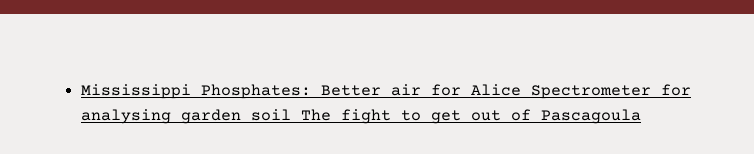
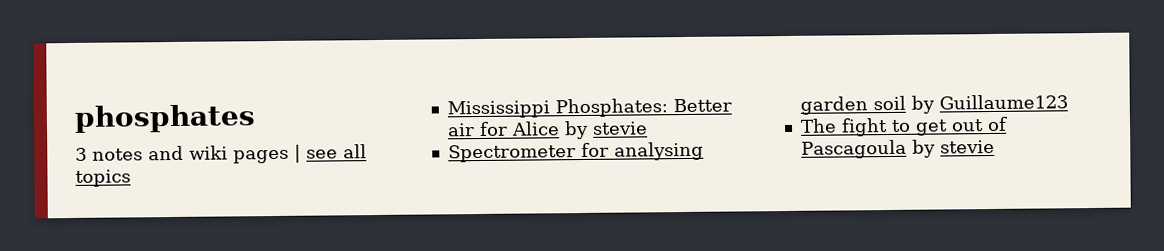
(81, 91) none -> [74,104,256,133] [75,144,367,164] [75,169,131,187] phosphates // 3 notes and wiki pages | see all topics //
(522, 90) none -> [563,120,648,140] by stevie //
(292, 115) none -> [910,94,1068,114] by Guillaume123 //
(642, 116) none -> [911,139,995,158] by stevie

